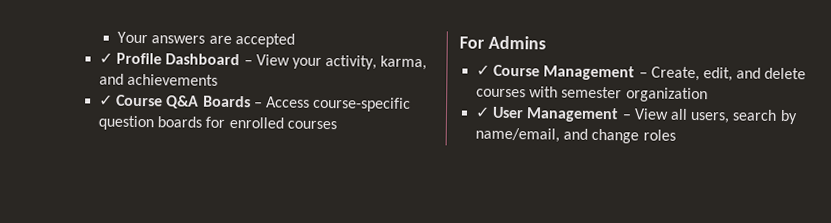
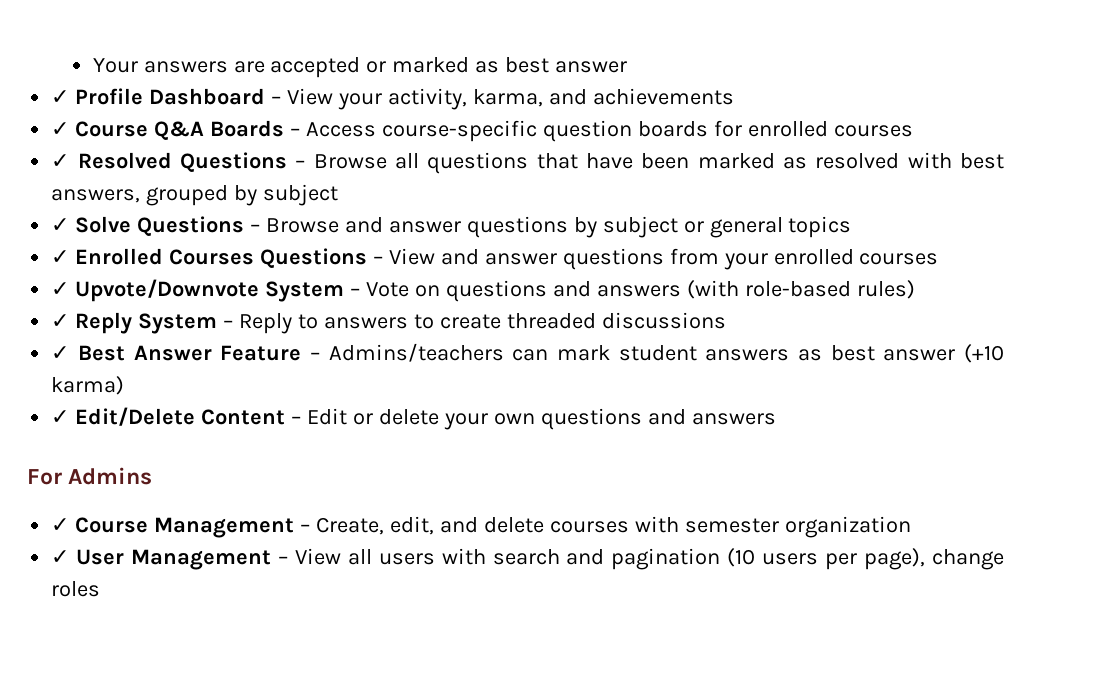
(295, 40) none -> [366,57,628,73] or marked as best answer
(337, 125) none -> [51,152,1005,174] [51,184,339,206] [51,216,852,238] [51,248,939,270] [51,279,915,302] [51,312,726,334] [51,343,1005,363] [51,376,125,395] [51,407,776,430] // ✓ Resolved Questions – Browse all questions that have been marked as resolved with best answers, grouped by subject // ✓ Solve Questions – Browse and answer questions by subject or general topics // ✓ Enrolled Courses Questions – View and answer questions from your enrolled courses // ✓ Upvote/Downvote System – Vote on questions and answers (with role-based rules) // ✓ Reply System – Reply to answers to create threaded discussions // ✓ Best Answer Feature – Admins/teachers can mark student answers as best answer (+10 karma) // ✓ Edit/Delete Content – Edit or delete your own questions and answers
[690,109,798,125] [475,127,589,143] users, search by name/email, and -> [378,548,926,570] users with search and pagination (10 users per page),

